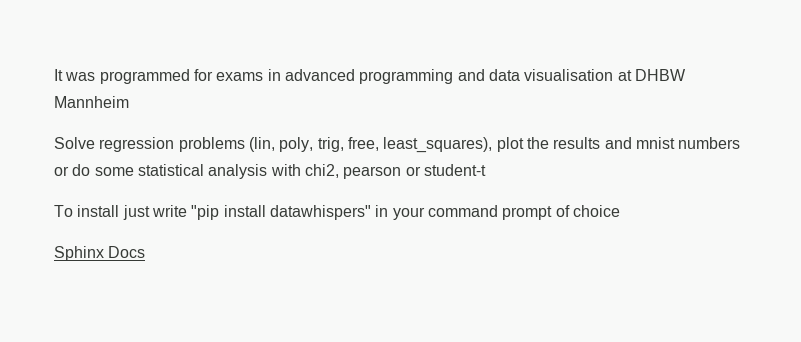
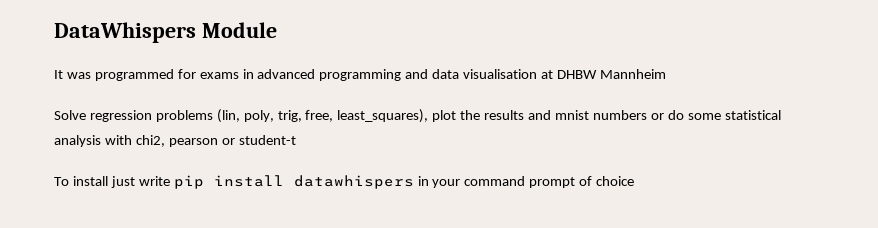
(54, 75) none -> [54,22,277,43] DataWhispers Module //
[191,205,371,220] "pip install datawhispers" -> [173,175,414,189] pip install datawhispers
[54,246,146,261] // Sphinx Docs -> (635, 181) none

